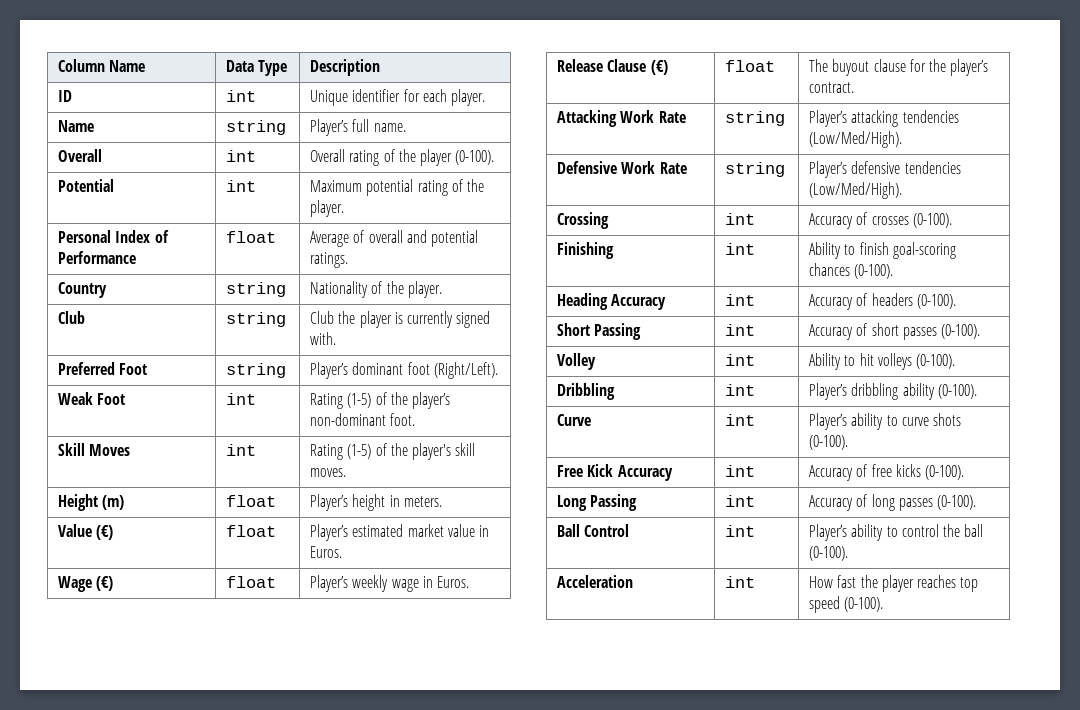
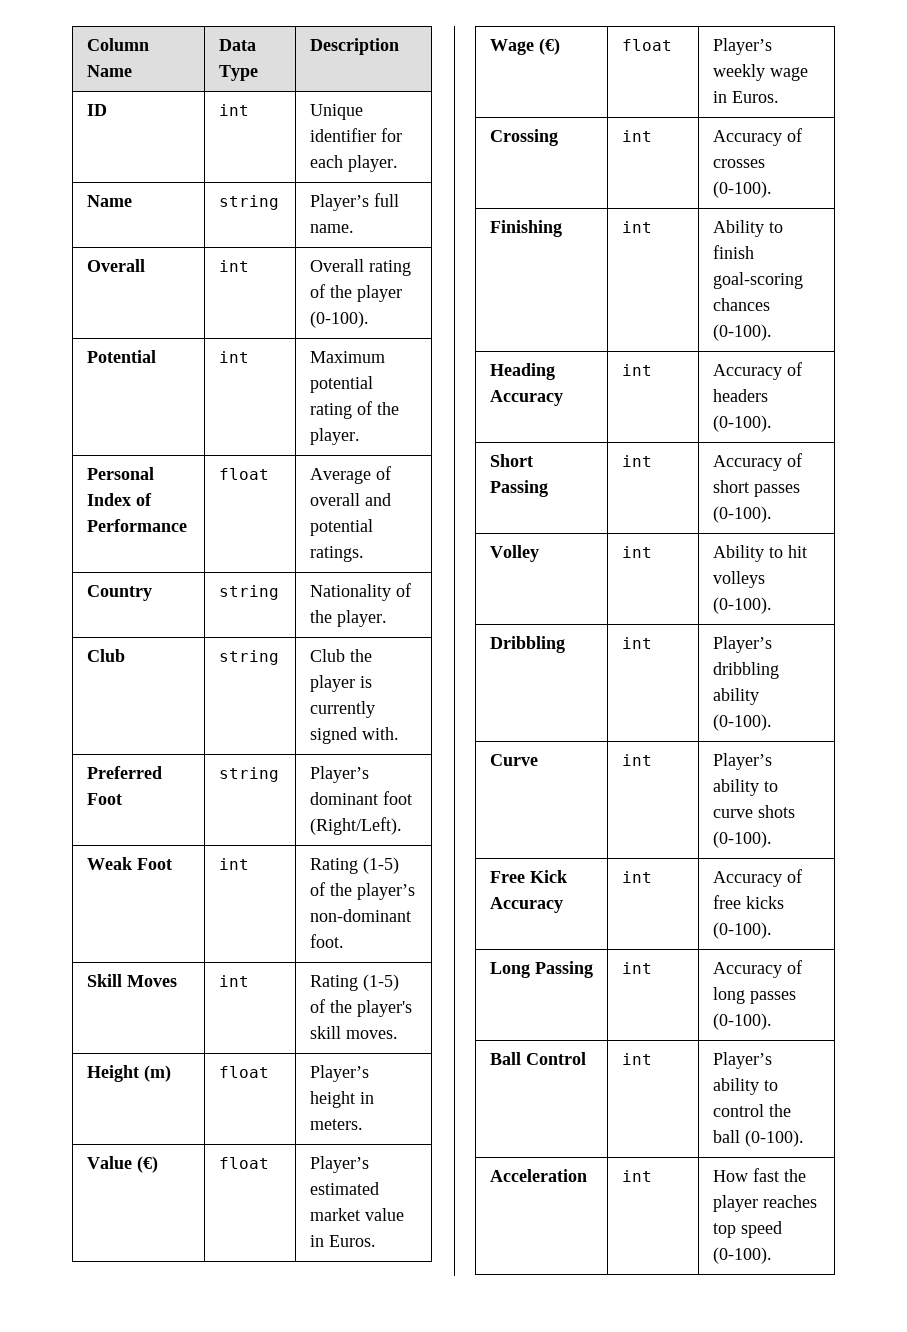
[556,59,668,75] [724,60,775,72] [808,59,989,76] [808,82,854,93] [556,110,686,127] [724,111,785,126] [808,110,959,127] [808,131,902,148] [556,161,687,174] [724,162,785,177] [808,161,961,178] [808,182,902,199] // Release Clause (€) | float | The buyout clause for the player’s contract. // Attacking Work Rate | string | Player’s attacking tendencies (Low/Med/High). // Defensive Work Rate | string | Player’s defensive tendencies (Low/Med/High). -> (779, 97) none

